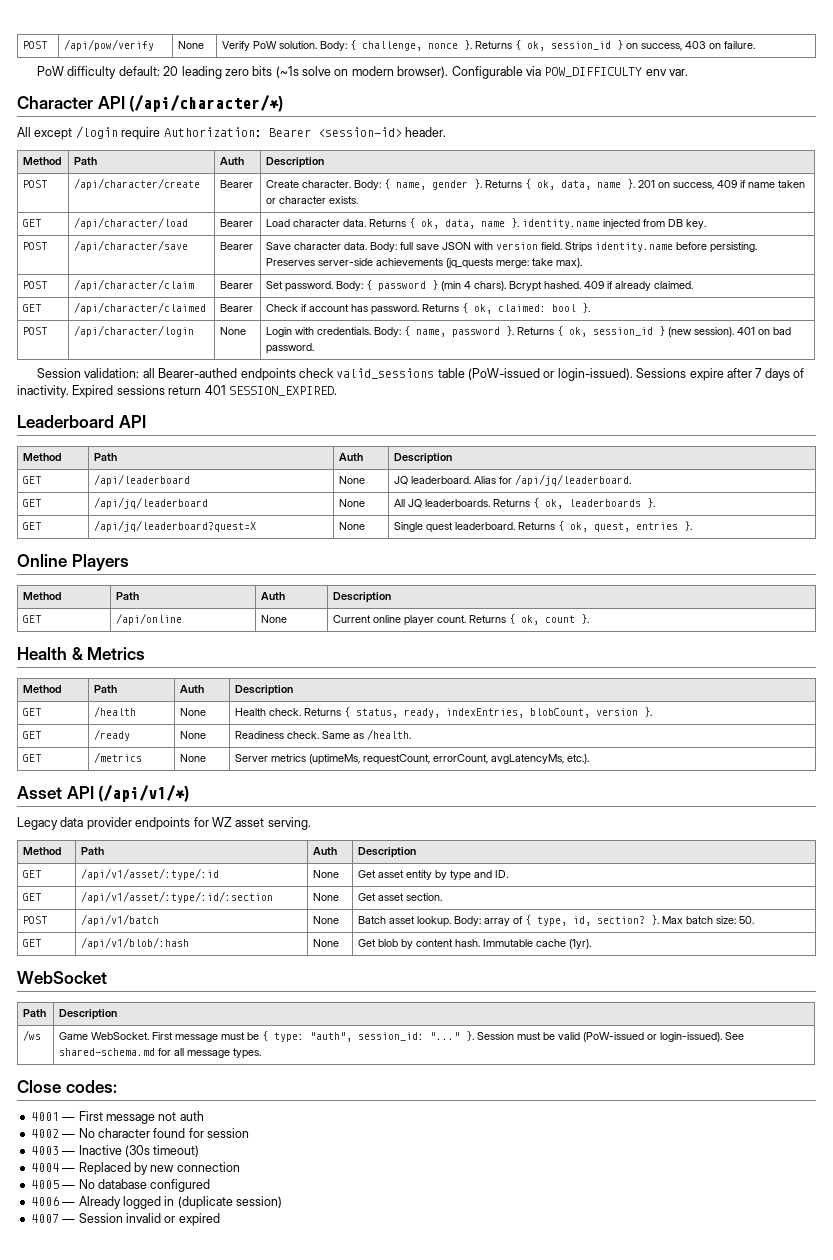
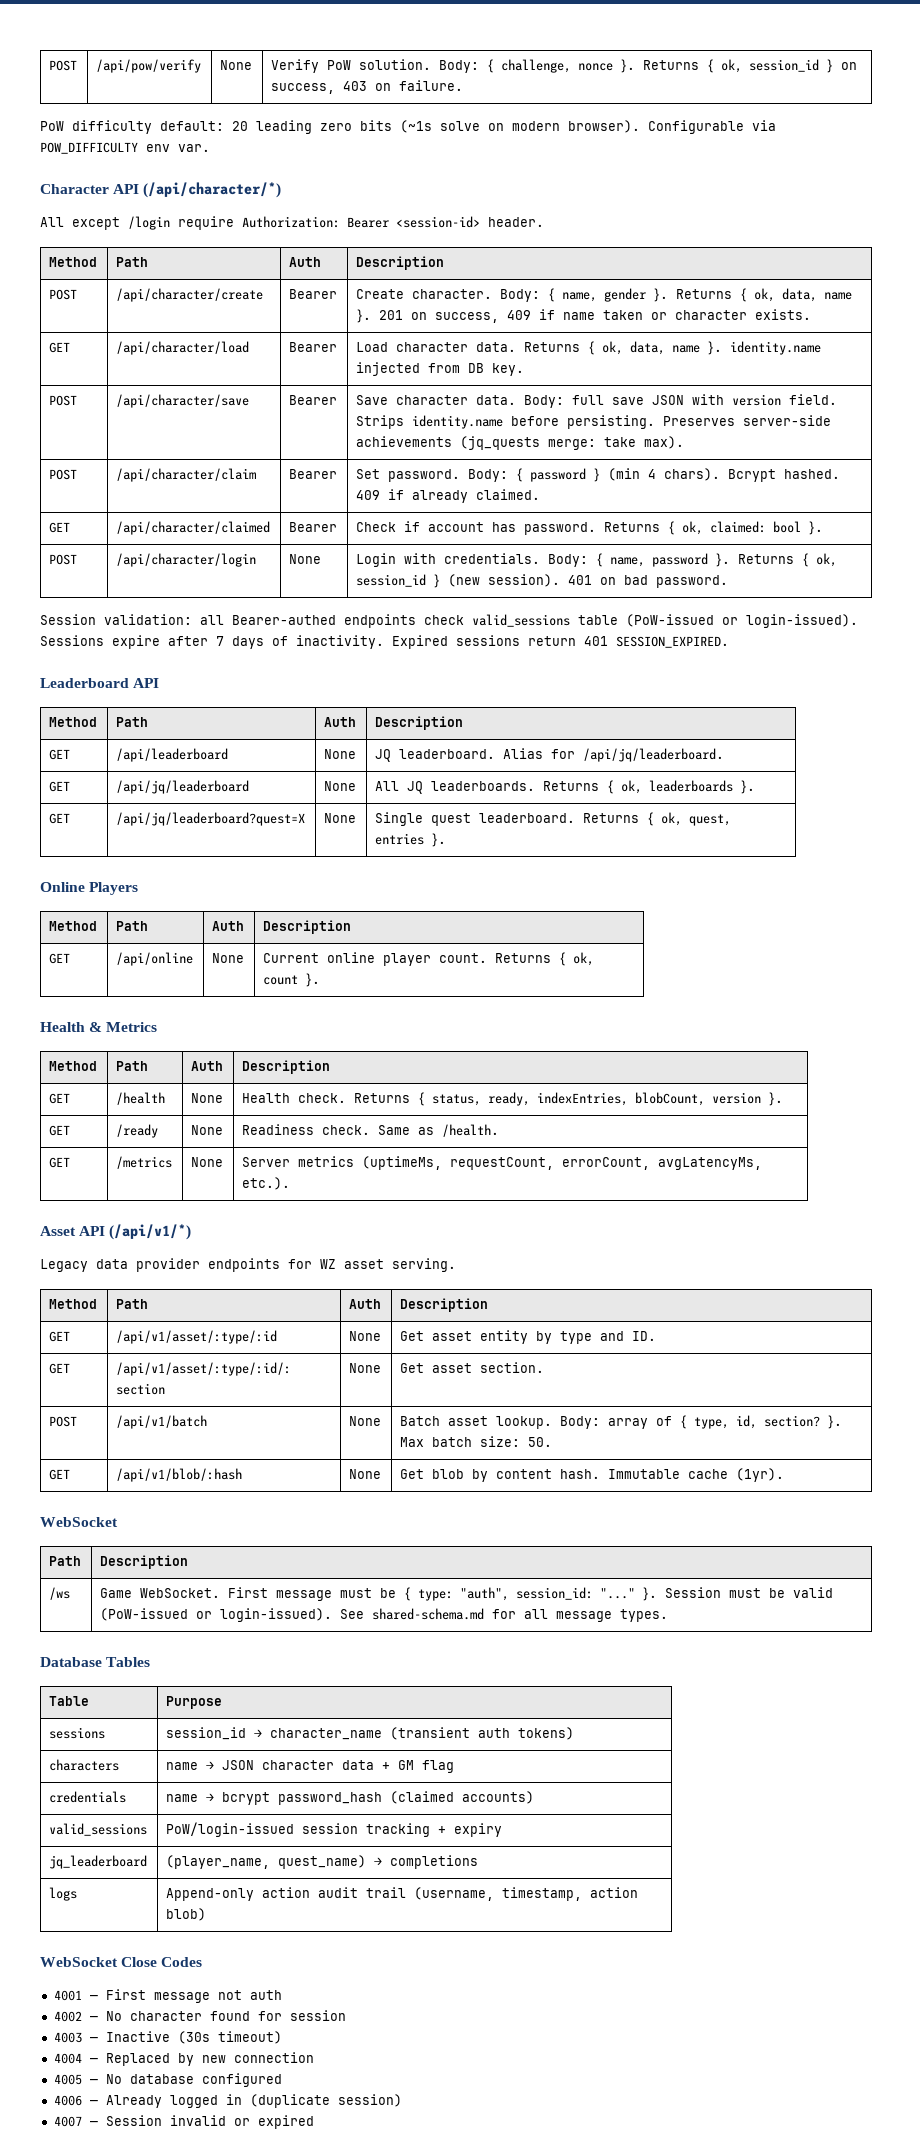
[17,1080,117,1093] Close codes: -> [40,1657,151,1667] [49,1696,90,1706] [166,1696,223,1709] [49,1727,106,1739] [166,1727,575,1740] [49,1759,120,1771] [166,1760,455,1773] [49,1791,127,1803] [166,1791,535,1805] [49,1823,148,1836] [166,1822,503,1837] [49,1855,148,1869] [166,1855,479,1869] [49,1887,78,1901] [166,1887,639,1901] [166,1908,207,1921] [40,1957,203,1967] Database Tables // Table | Purpose // sessions | session_id → character_name (transient auth tokens) // characters | name → JSON character data + GM flag // credentials | name → bcrypt password_hash (claimed accounts) // valid_sessions | PoW/login-issued session tracking + expiry // jq_leaderboard | (player_name, quest_name) → completions // logs | Append-only action audit trail (username, timestamp, action blob) // WebSocket Close Codes

